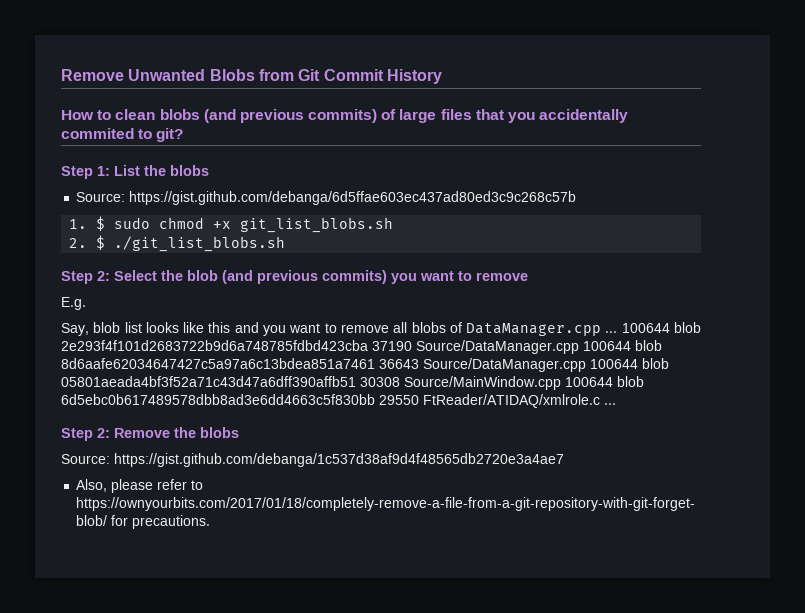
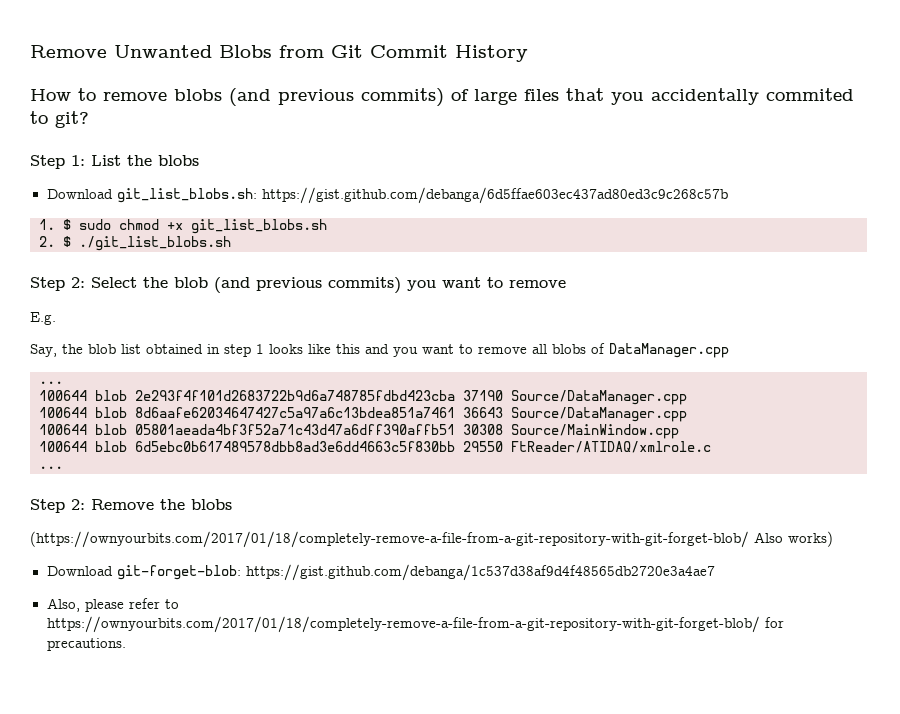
[115,109,156,120] clean -> [103,92,167,101] remove
[76,192,126,202] Source: -> [46,188,257,203] Download git_list_blobs.sh:
(89, 329) none -> [62,344,83,354] the
(142, 327) none -> [146,344,264,357] obtained in step 1
[605,331,618,333] ... -> [39,381,63,384] // ... //
(579, 347) none -> (687, 397) //
(586, 365) none -> (687, 414) //
(561, 383) none -> (679, 431) //
(600, 401) none -> (711, 447) //
[61,454,110,464] Source: -> [30,531,833,548] [46,565,241,580] (https://ownyourbits.com/2017/01/18/completely-remove-a-file-from-a-git-repository-with-git-forget-blob/ Also works) // Download git-forget-blob:

